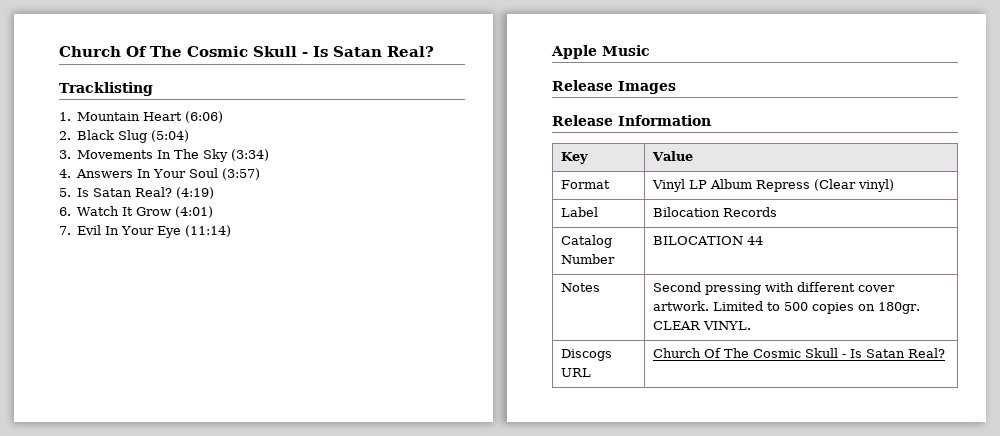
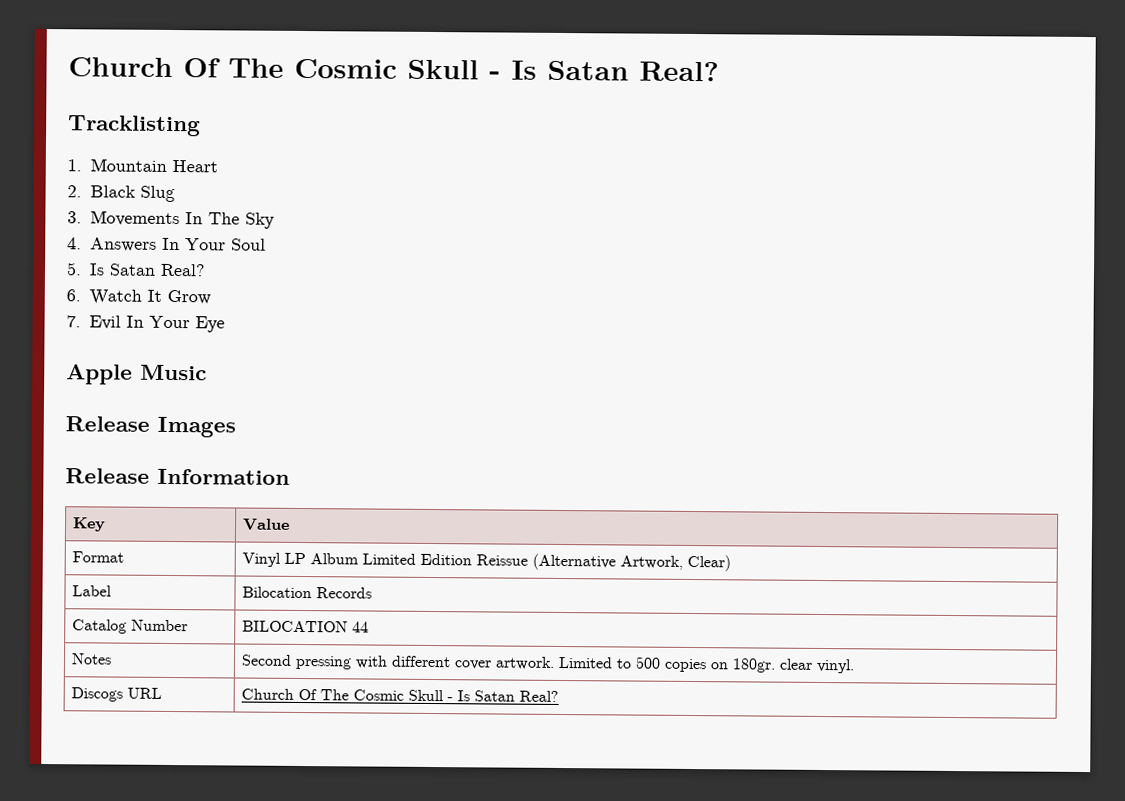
[185,111,224,123] (6:06) -> (218, 166) none
[151,130,190,142] (5:04) -> (175, 194) none
[231,149,270,161] (3:34) -> (275, 220) none
[222,168,261,180] (3:57) -> (266, 244) none
[176,187,215,199] (4:19) -> (206, 270) none
[175,206,214,218] (4:01) -> (211, 297) none
[185,225,232,237] (11:14) -> (225, 324) none
[755,179,894,192] Repress (Clear vinyl) -> [361,553,731,572] Limited Edition Reissue (Alternative Artwork, Clear)
[652,321,751,330] CLEAR VINYL. -> [778,658,855,674] clear vinyl.

